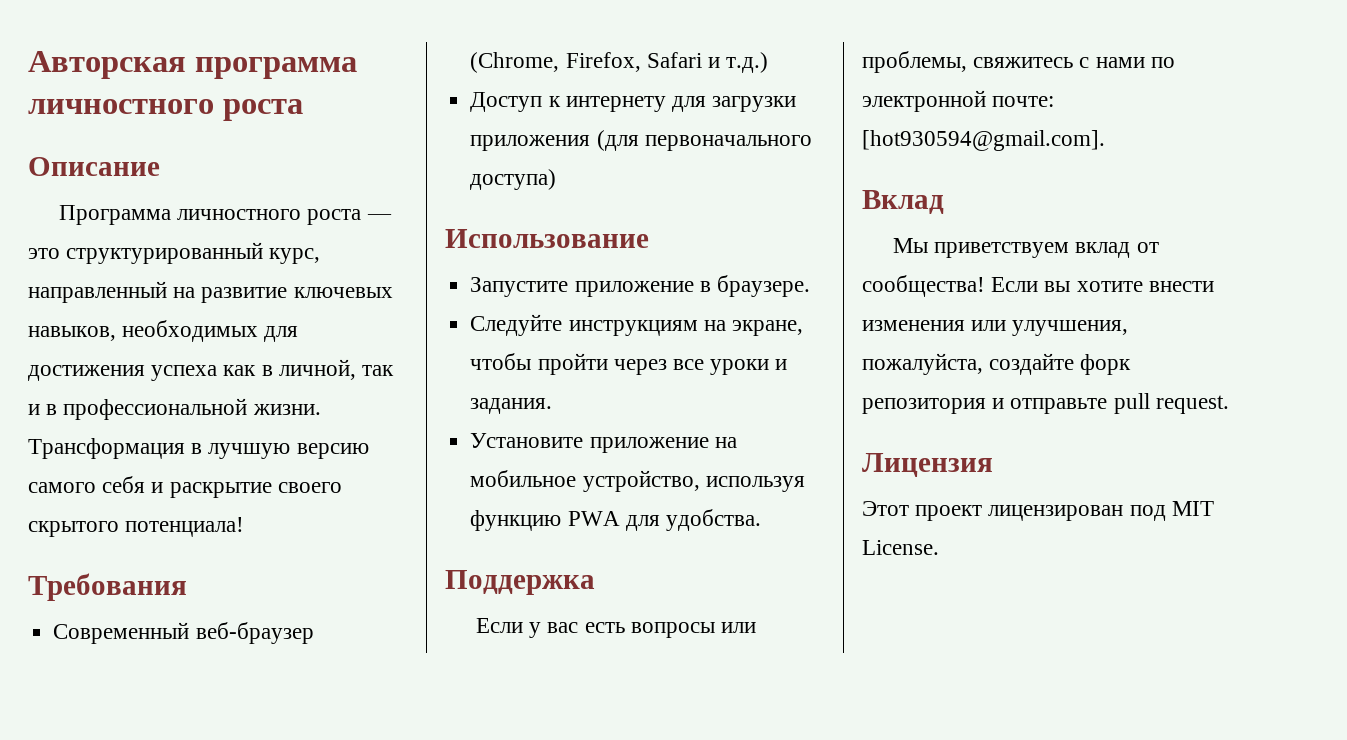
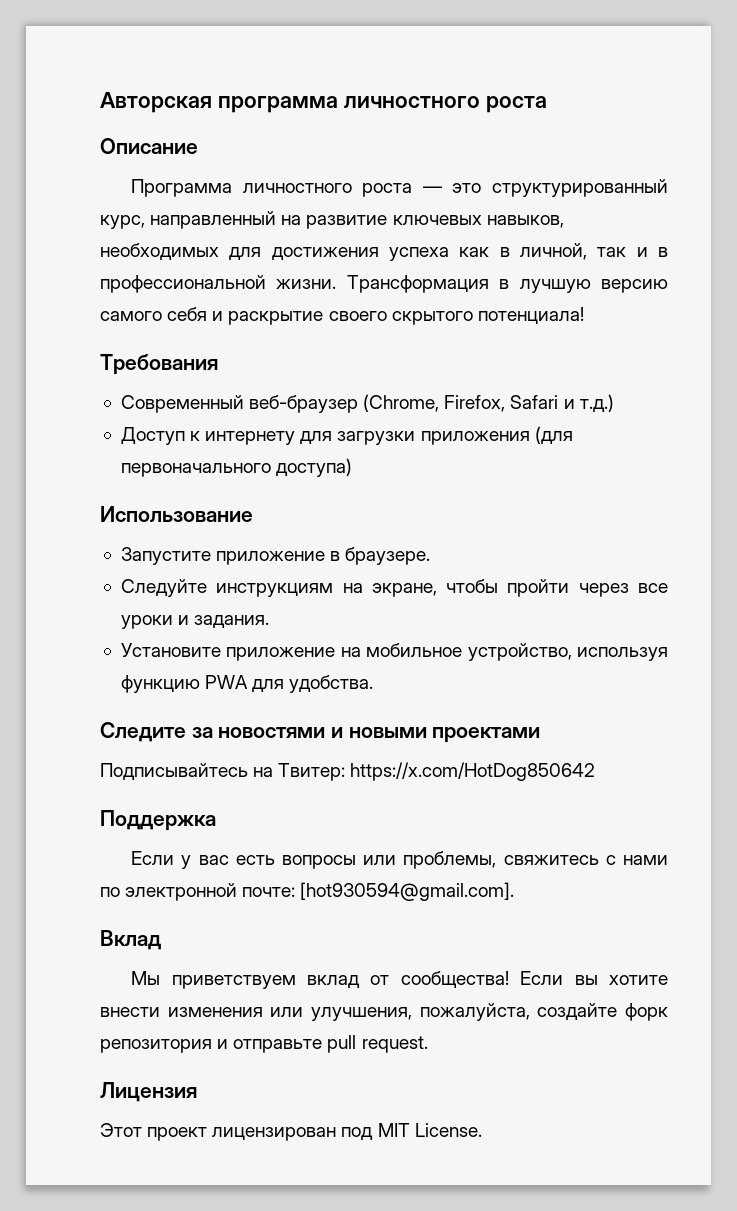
(761, 520) none -> [100,722,541,743] [100,762,596,781] // Следите за новостями и новыми проектами // Подписывайтесь на Твитер: https://x.com/HotDog850642

